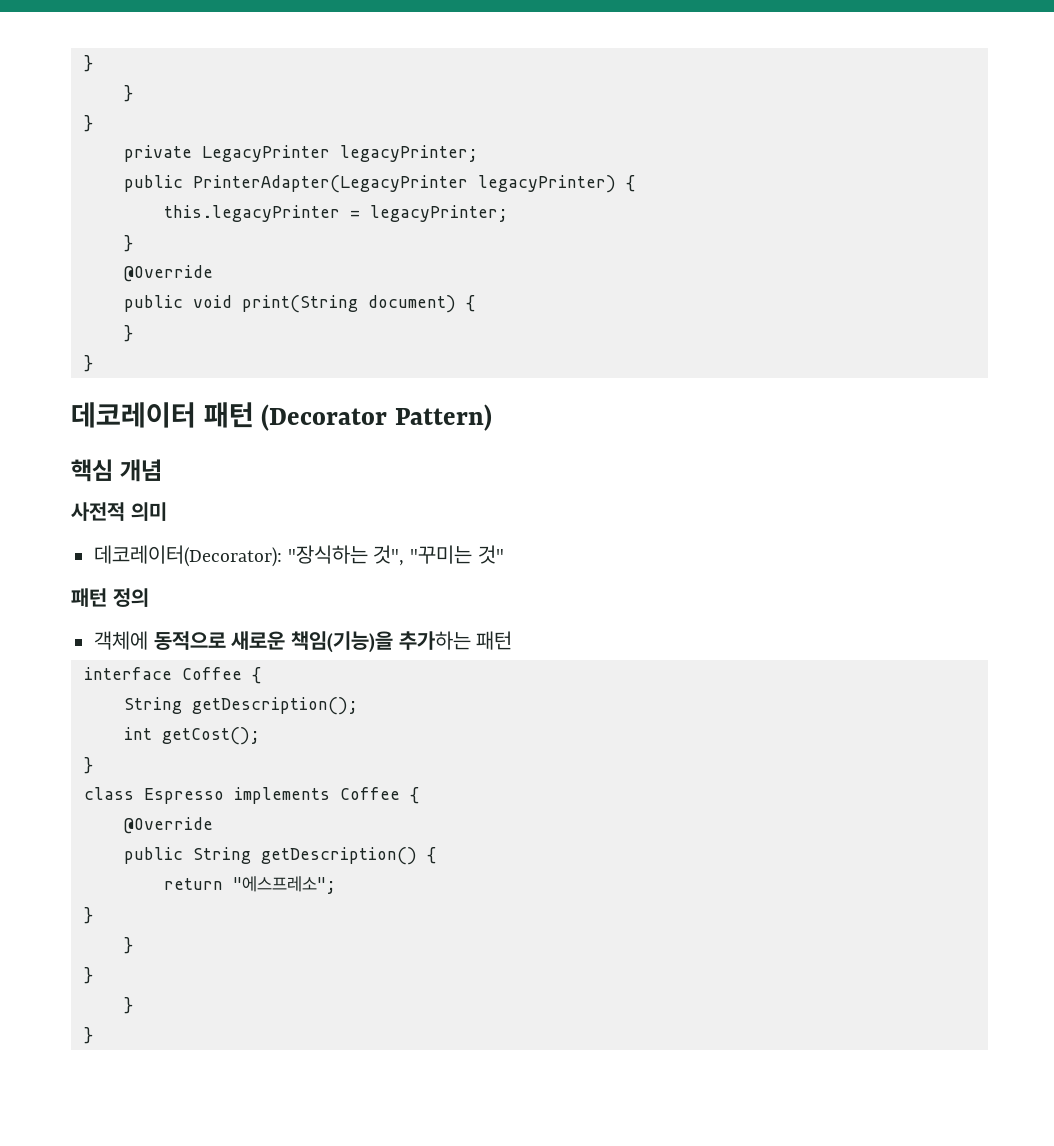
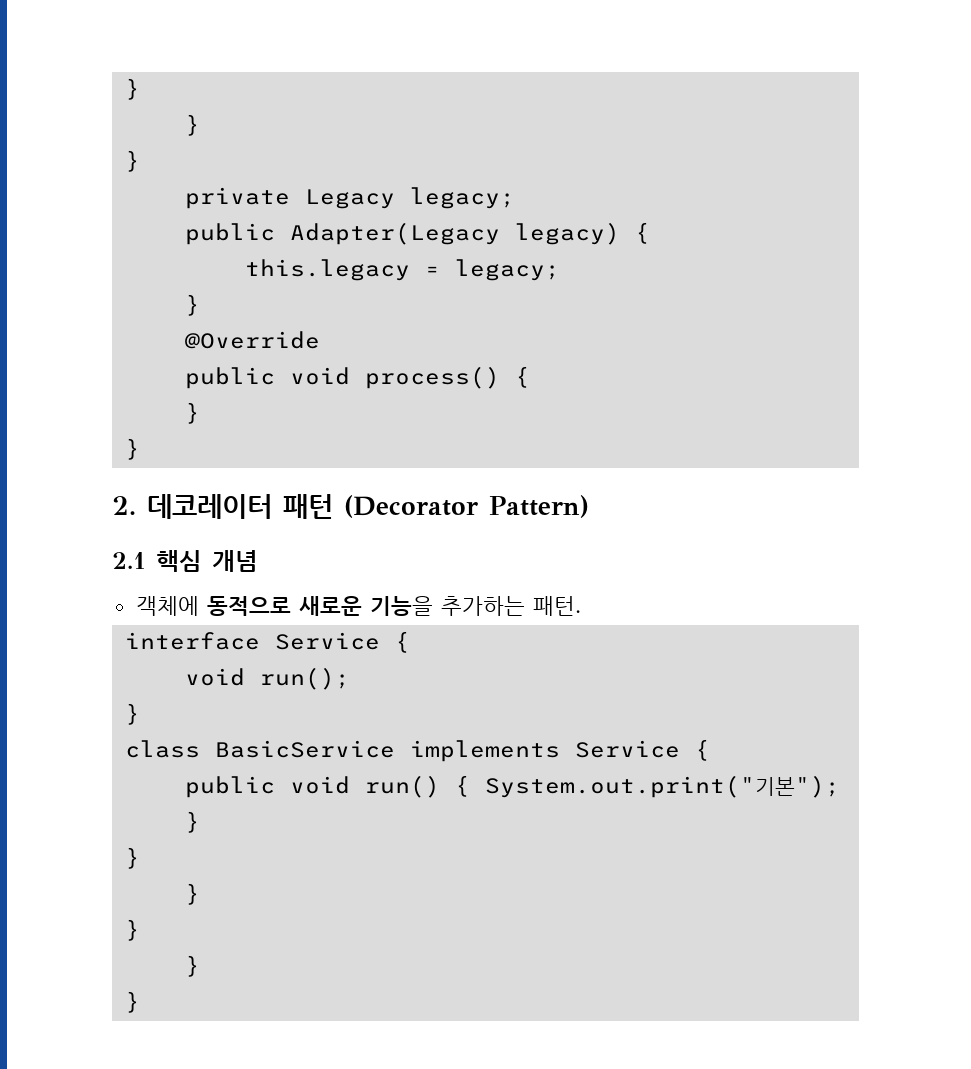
[201,145,478,162] [123,175,635,193] [163,205,508,222] LegacyPrinter legacyPrinter; // public PrinterAdapter(LegacyPrinter legacyPrinter) { // this.legacyPrinter = legacyPrinter; -> [304,187,515,209] [184,222,650,245] [244,259,560,281] Legacy legacy; // public Adapter(Legacy legacy) { // this.legacy = legacy;
[241,295,456,313] print(String document) -> [364,366,500,389] process()
(93, 363) none -> [112,496,136,515] 2.
(493, 417) none -> [112,552,146,569] 2.1
[71,502,167,521] [94,545,504,567] [71,588,149,607] // 사전적 의미 // 데코레이터(Decorator): "장식하는 것", "꾸미는 것" // 패턴 정의 -> (258, 561) none
[291,631,513,653] 책임(기능)을 추가하는 패턴 -> [369,596,581,616] 기능을 추가하는 패턴.
[181,667,261,684] [123,697,358,715] [123,727,260,745] Coffee { // String getDescription(); // int getCost(); -> [274,631,410,653] [184,667,350,690] Service { // void run();
[143,787,419,804] [123,817,213,834] [123,847,436,865] [163,876,336,894] Espresso implements Coffee { // @Override // public String getDescription() { // return "에스프레소"; -> [214,739,710,762] [184,775,840,798] [184,811,200,833] BasicService implements Service { // public void run() { System.out.print("기본"); }

